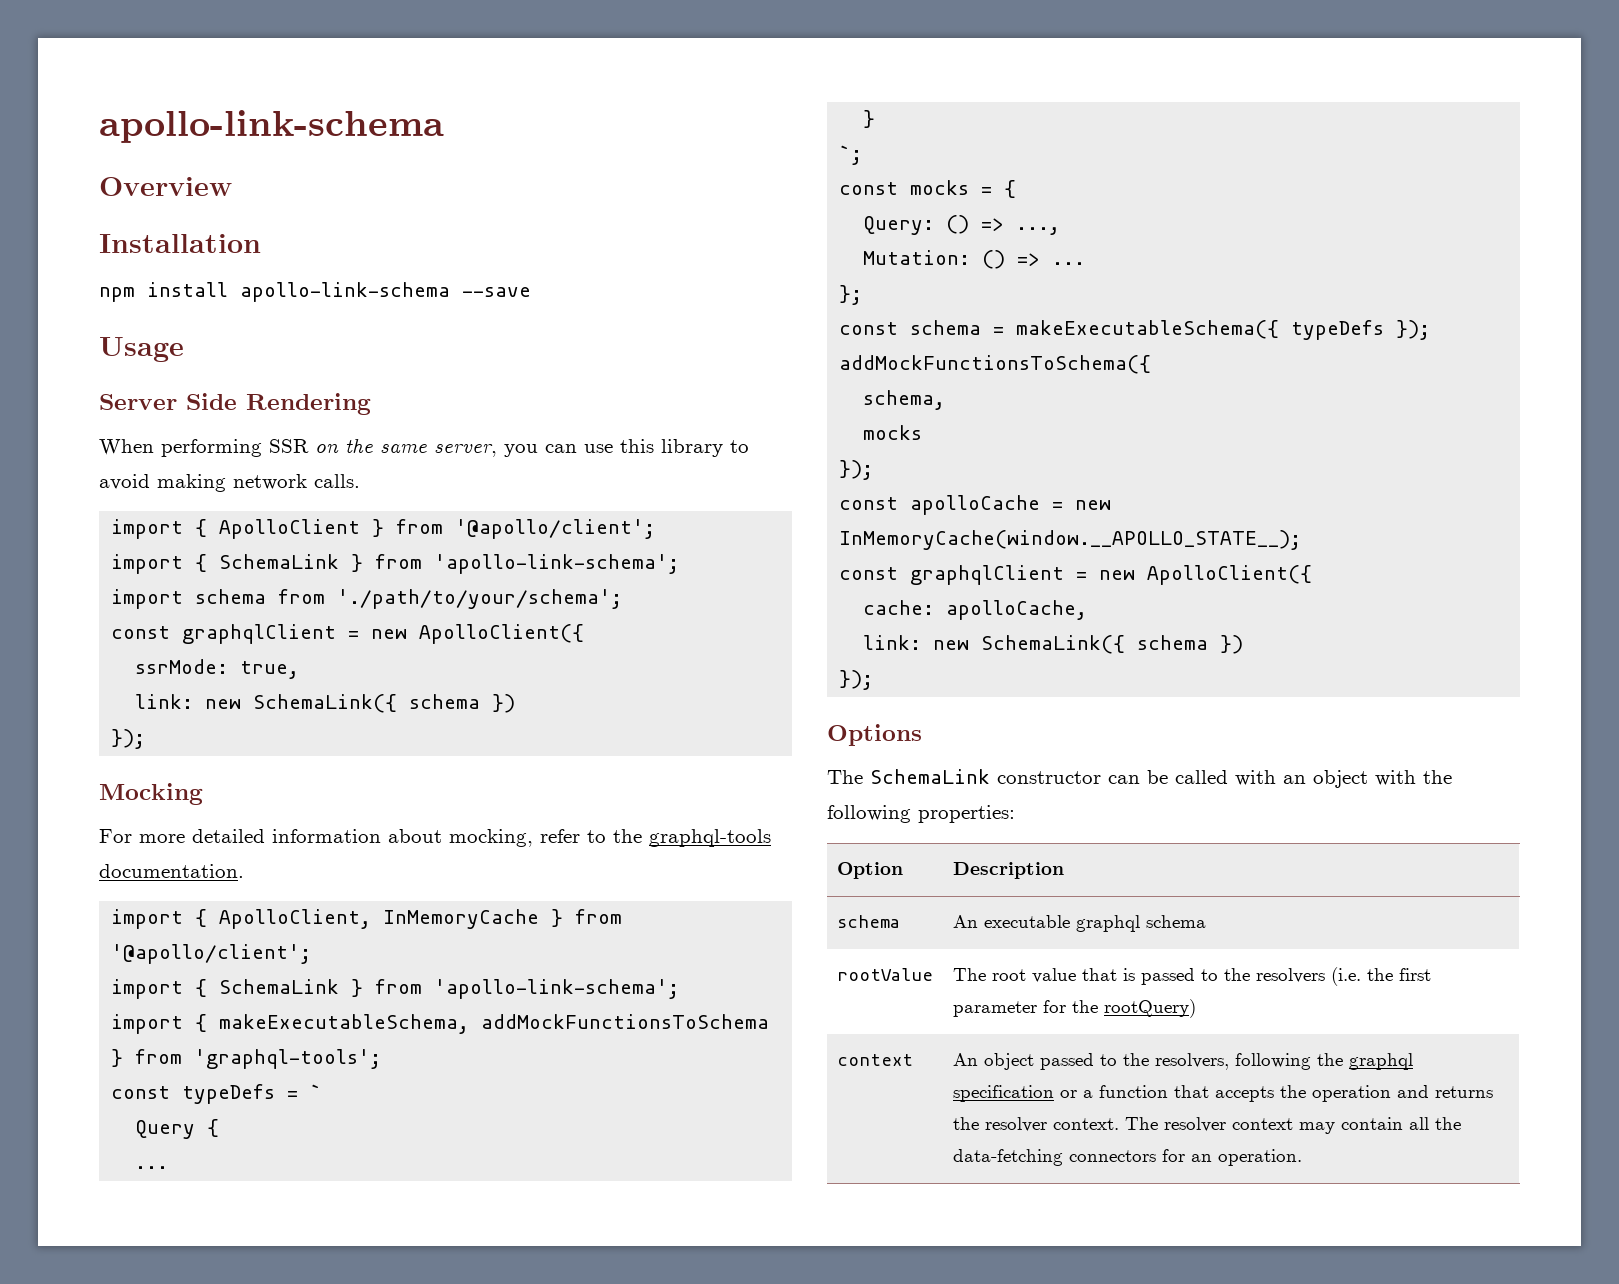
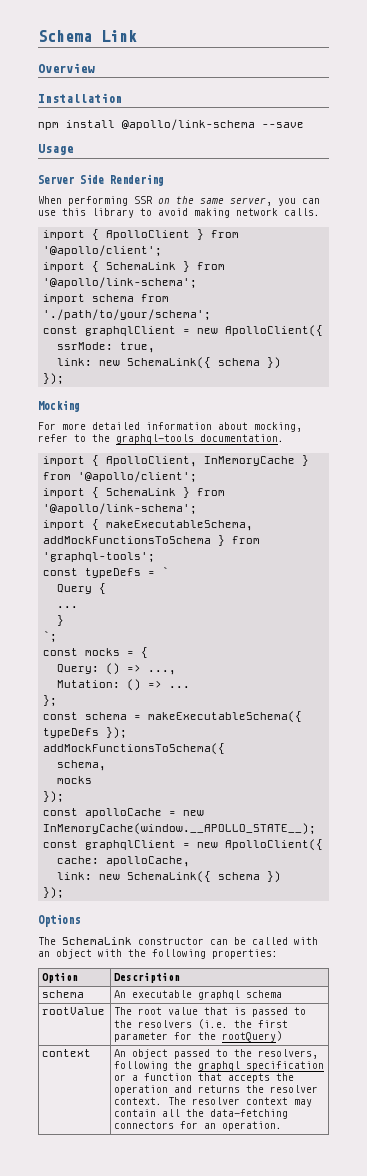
[99,110,444,143] apollo-link-schema -> [38,30,137,42] Schema Link
[240,282,450,302] apollo-link-schema -> [122,119,255,130] @apollo/link-schema
[434,554,680,574] 'apollo-link-schema'; -> [43,277,198,288] '@apollo/link-schema';
[434,979,680,999] 'apollo-link-schema'; -> [43,503,198,514] '@apollo/link-schema';

